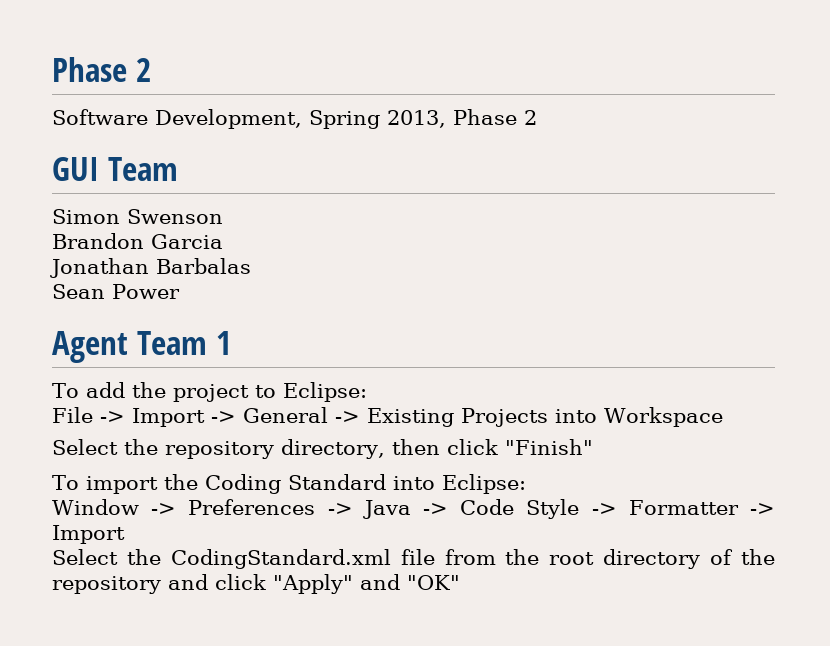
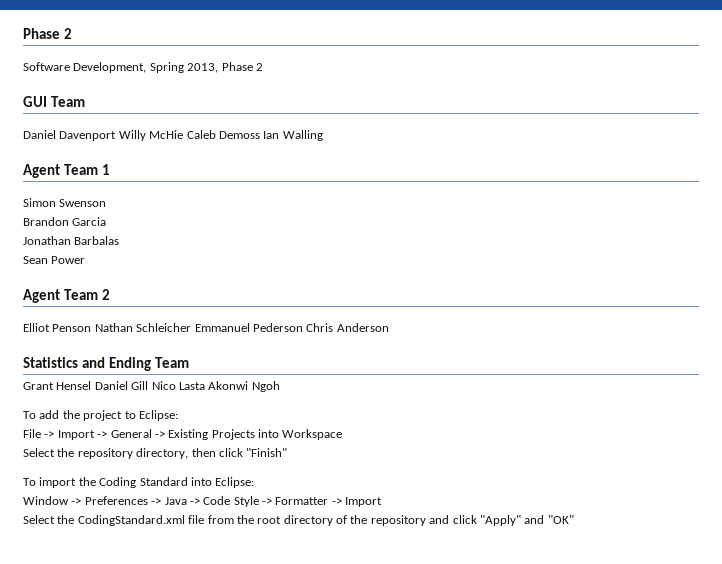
(178, 169) none -> [23,130,323,141] [23,164,110,178] // Daniel Davenport Willy McHie Caleb Demoss Ian Walling // Agent Team 1
[215,331,231,355] 1 -> [101,289,110,300] [23,323,389,332] [23,357,189,371] [23,381,280,392] 2 // Elliot Penson Nathan Schleicher Emmanuel Pederson Chris Anderson // Statistics and Ending Team // Grant Hensel Daniel Gill Nico Lasta Akonwi Ngoh

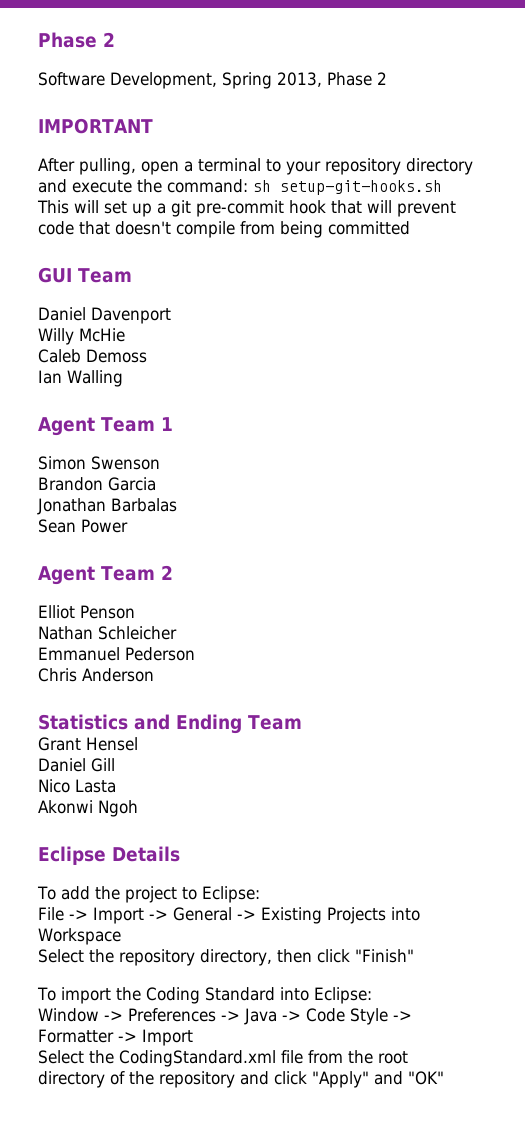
(263, 67) none -> [38,118,153,134] [38,158,473,175] [38,179,442,195] [37,200,456,217] [38,221,410,238] // IMPORTANT // After pulling, open a terminal to your repository directory and execute the command: sh setup-git-hooks.sh This will set up a git pre-commit hook that will prevent code that doesn't compile from being committed
(117, 136) none -> (171, 315) //
(184, 134) none -> (125, 335) //
(260, 135) none -> (147, 356) //
(92, 328) none -> (135, 612) //
(192, 327) none -> (177, 633) //
(303, 327) none -> (195, 654) //
(92, 385) none -> (138, 744) //
(149, 385) none -> (115, 765) //
(205, 386) none -> (116, 786) //
(280, 386) none -> [38,846,180,865] // Eclipse Details

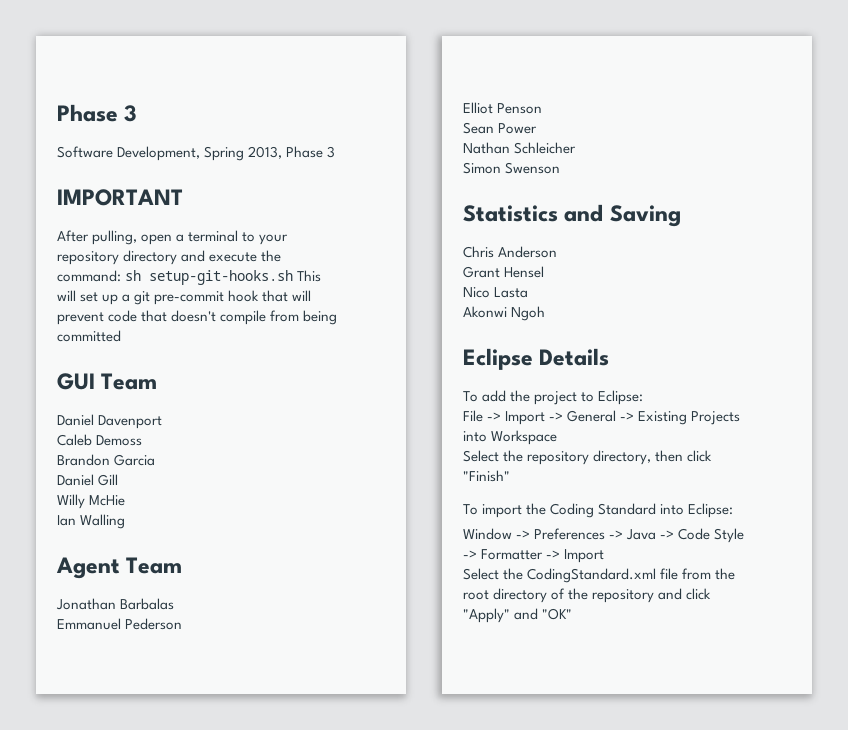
[38,32,115,48] Phase 2 -> [57,104,138,122] Phase 3
[377,72,387,85] 2 -> [327,146,336,158] 3
(171, 315) none -> [57,434,143,446] [57,454,156,466] [57,474,119,486] // Caleb Demoss // Brandon Garcia // Daniel Gill
[38,349,147,363] // Caleb Demoss -> (126, 500) none
[160,417,173,431] [38,456,160,470] [38,477,156,491] [37,498,177,515] [38,519,128,533] [38,565,173,585] [38,605,135,619] [38,626,177,640] [38,647,195,661] [38,668,154,682] [38,714,302,734] 1 // Simon Swenson // Brandon Garcia // Jonathan Barbalas // Sean Power // Agent Team 2 // Elliot Penson // Nathan Schleicher // Emmanuel Pederson // Chris Anderson // Statistics and Ending Team -> [56,598,175,610] [57,618,183,630] [463,102,543,114] [463,122,538,134] [463,142,577,154] [463,162,561,174] [463,204,681,227] [463,246,558,258] // Jonathan Barbalas // Emmanuel Pederson // Elliot Penson // Sean Power // Nathan Schleicher // Simon Swenson // Statistics and Saving // Chris Anderson
[38,758,115,772] // Daniel Gill -> (545, 272) none

